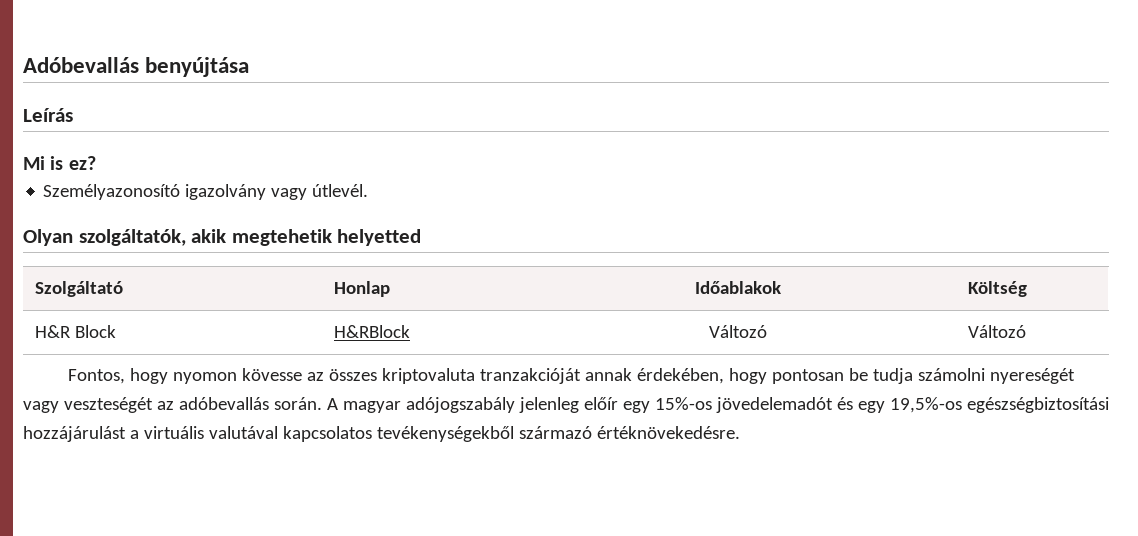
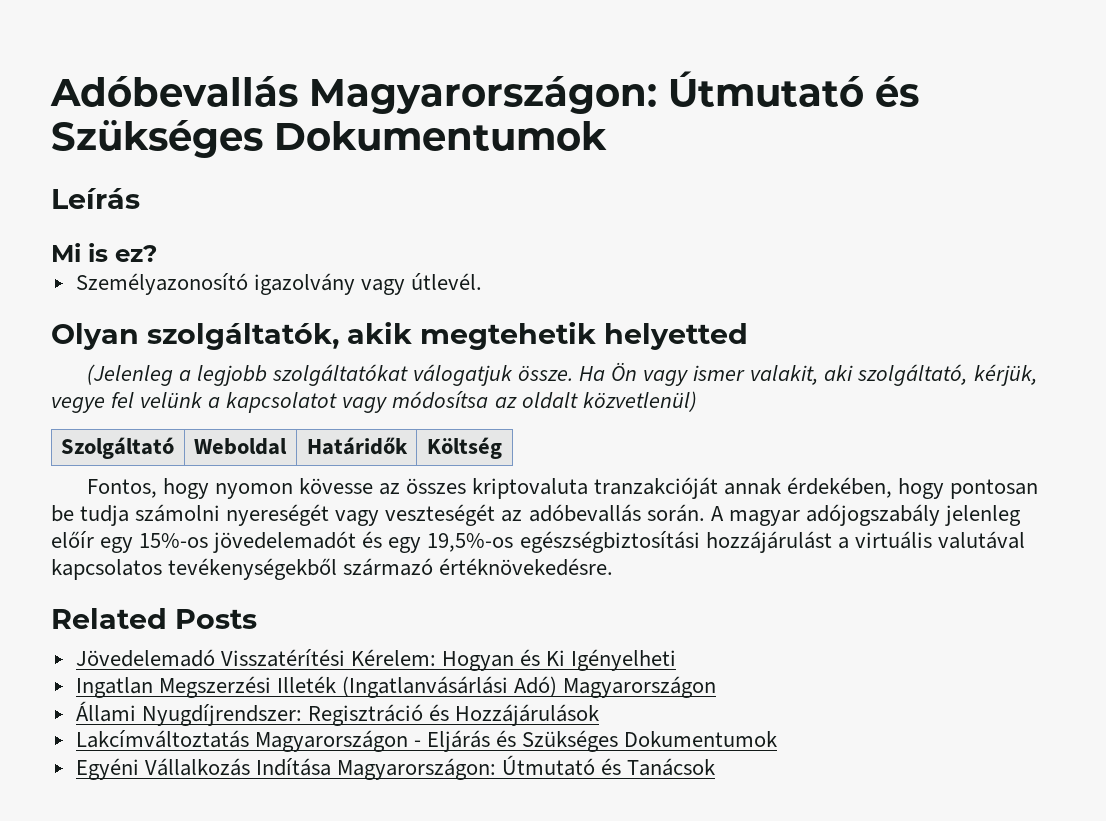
[145,57,250,77] benyújtása -> [309,71,919,114] [51,120,607,158] Magyarországon: Útmutató és Szükséges Dokumentumok
(422, 237) none -> [86,362,1037,386] [51,391,697,413] // (Jelenleg a legjobb szolgáltatókat válogatjuk össze. Ha Ön vagy ismer valakit, aki szolgáltató, kérjük, vegye fel velünk a kapcsolatot vagy módosítsa az oldalt közvetlenül)
[333,281,390,297] [695,281,781,294] Honlap | Időablakok -> [193,438,287,455] [306,437,408,455] Weboldal | Határidők
[34,325,116,338] [333,325,410,338] [709,325,767,338] [968,325,1026,338] // H&R Block | H&RBlock | Változó | Változó -> (502, 448) none
(740, 432) none -> [51,608,257,629] [75,649,677,671] [75,676,717,698] [75,701,600,726] [75,730,778,752] [75,755,716,780] // Related Posts // Jövedelemadó Visszatérítési Kérelem: Hogyan és Ki Igényelheti // Ingatlan Megszerzési Illeték (Ingatlanvásárlási Adó) Magyarországon // Állami Nyugdíjrendszer: Regisztráció és Hozzájárulások // Lakcímváltoztatás Magyarországon - Eljárás és Szükséges Dokumentumok // Egyéni Vállalkozás Indítása Magyarországon: Útmutató és Tanácsok

